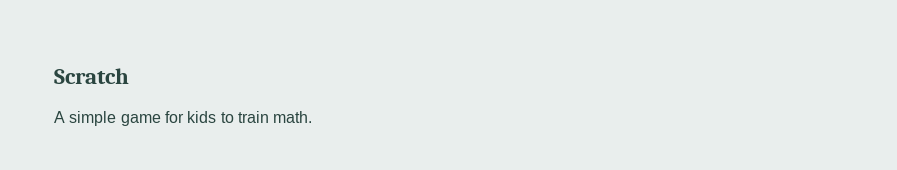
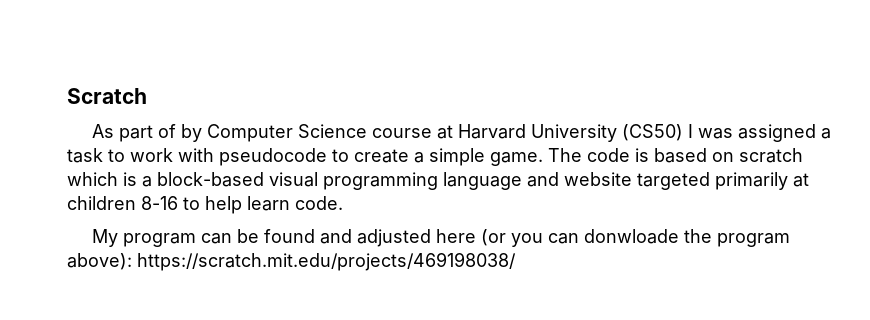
[54,111,313,126] A simple game for kids to train math. -> [91,124,831,142] [67,148,803,166] [67,172,809,190] [67,196,343,214] [91,229,790,247] [67,252,516,271] As part of by Computer Science course at Harvard University (CS50) I was assigned a task to work with pseudocode to create a simple game. The code is based on scratch which is a block-based visual programming language and website targeted primarily at children 8-16 to help learn code. // My program can be found and adjusted here (or you can donwloade the program above): https://scratch.mit.edu/projects/469198038/

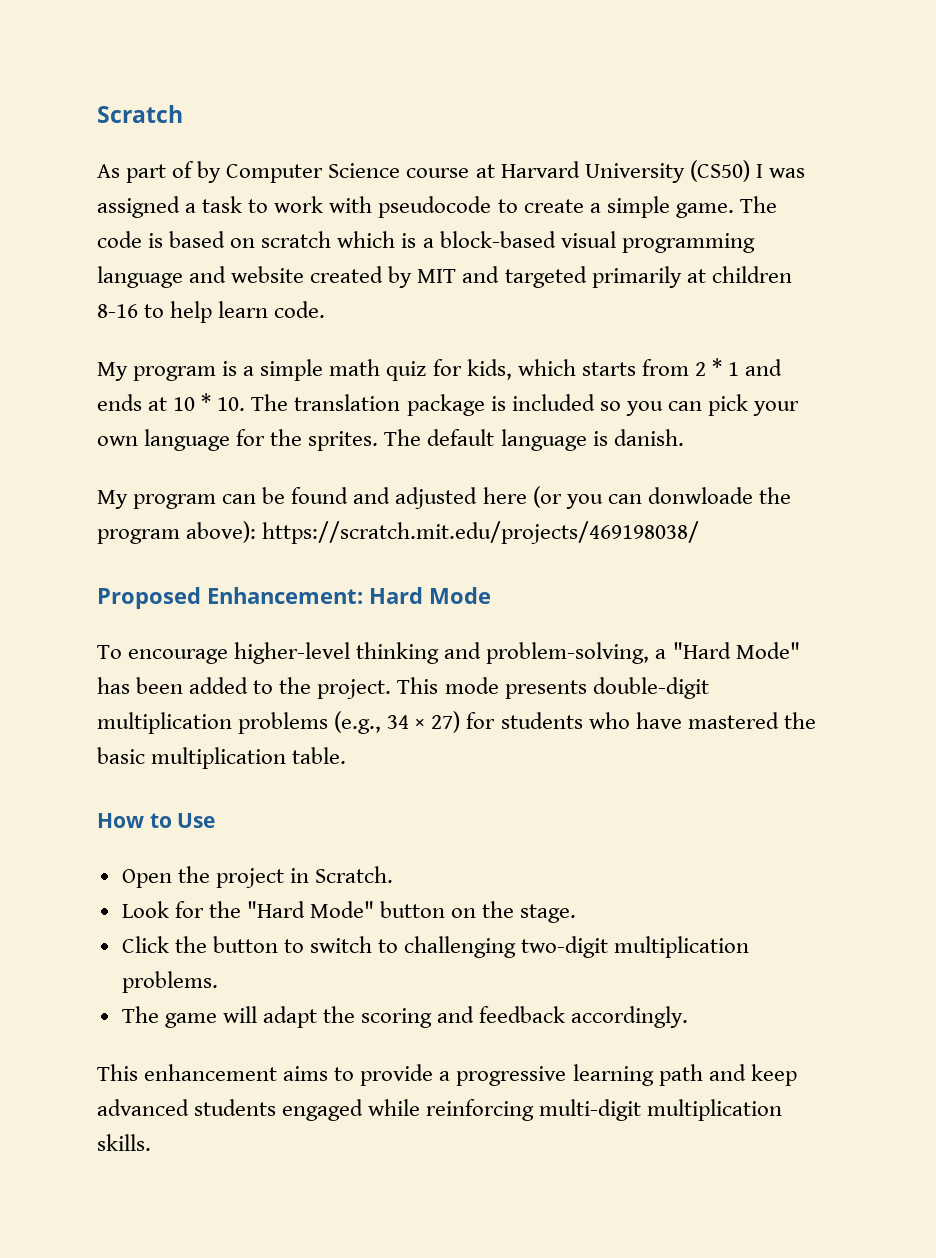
(632, 179) none -> [310,266,500,288] created by MIT and
(343, 203) none -> [97,358,783,381] [97,393,800,416] [97,429,684,451] // My program is a simple math quiz for kids, which starts from 2 * 1 and ends at 10 * 10. The translation package is included so you can pick your own language for the sprites. The default language is danish.
(516, 261) none -> [97,587,491,609] [97,642,800,664] [97,677,709,699] [97,711,816,734] [97,747,347,769] [97,813,216,828] [121,866,394,888] [121,901,577,923] [121,936,750,958] [121,971,218,993] [121,1006,689,1028] [97,1064,797,1086] [97,1099,783,1121] [97,1134,151,1151] // Proposed Enhancement: Hard Mode // To encourage higher-level thinking and problem-solving, a "Hard Mode" has been added to the project. This mode presents double-digit multiplication problems (e.g., 34 × 27) for students who have mastered the basic multiplication table. // How to Use // Open the project in Scratch. // Look for the "Hard Mode" button on the stage. // Click the button to switch to challenging two-digit multiplication problems. // The game will adapt the scoring and feedback accordingly. // This enhancement aims to provide a progressive learning path and keep advanced students engaged while reinforcing multi-digit multiplication skills.

